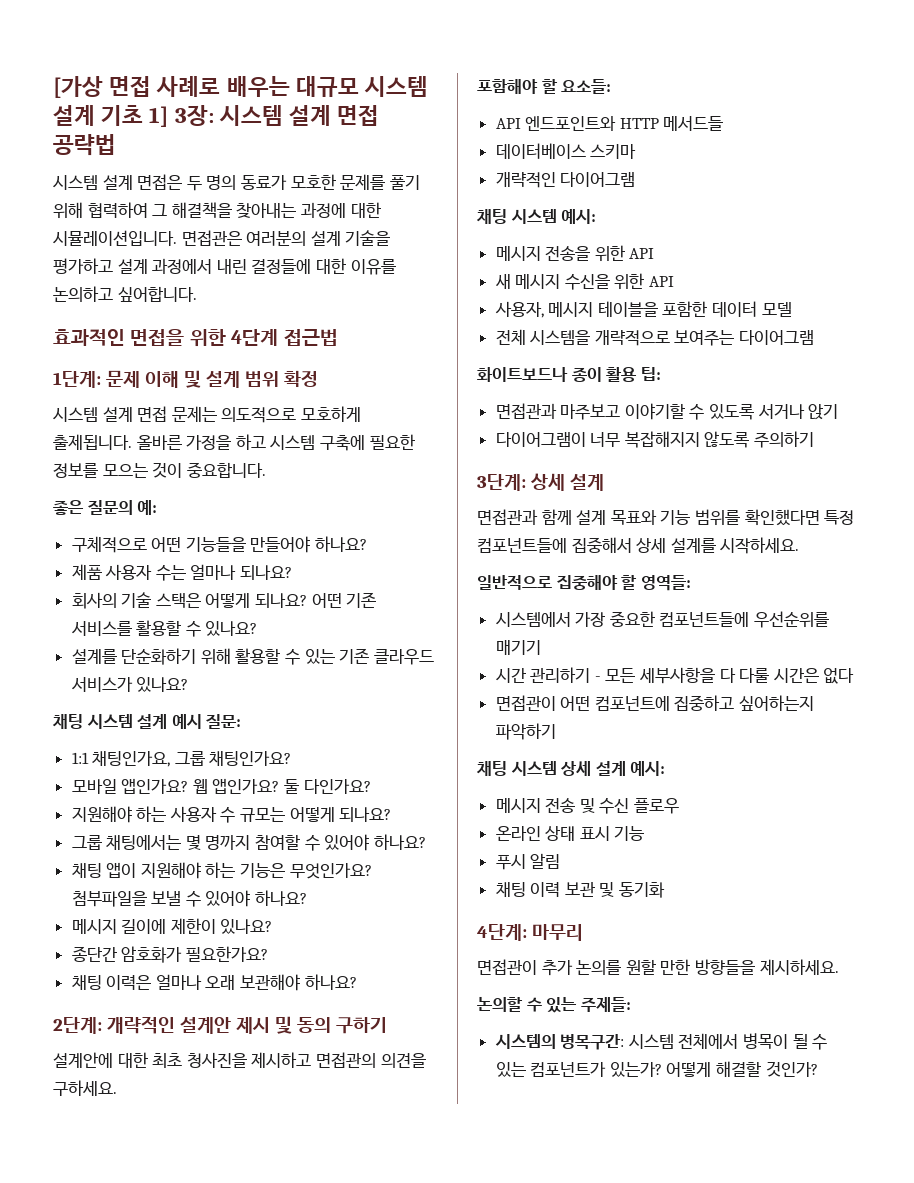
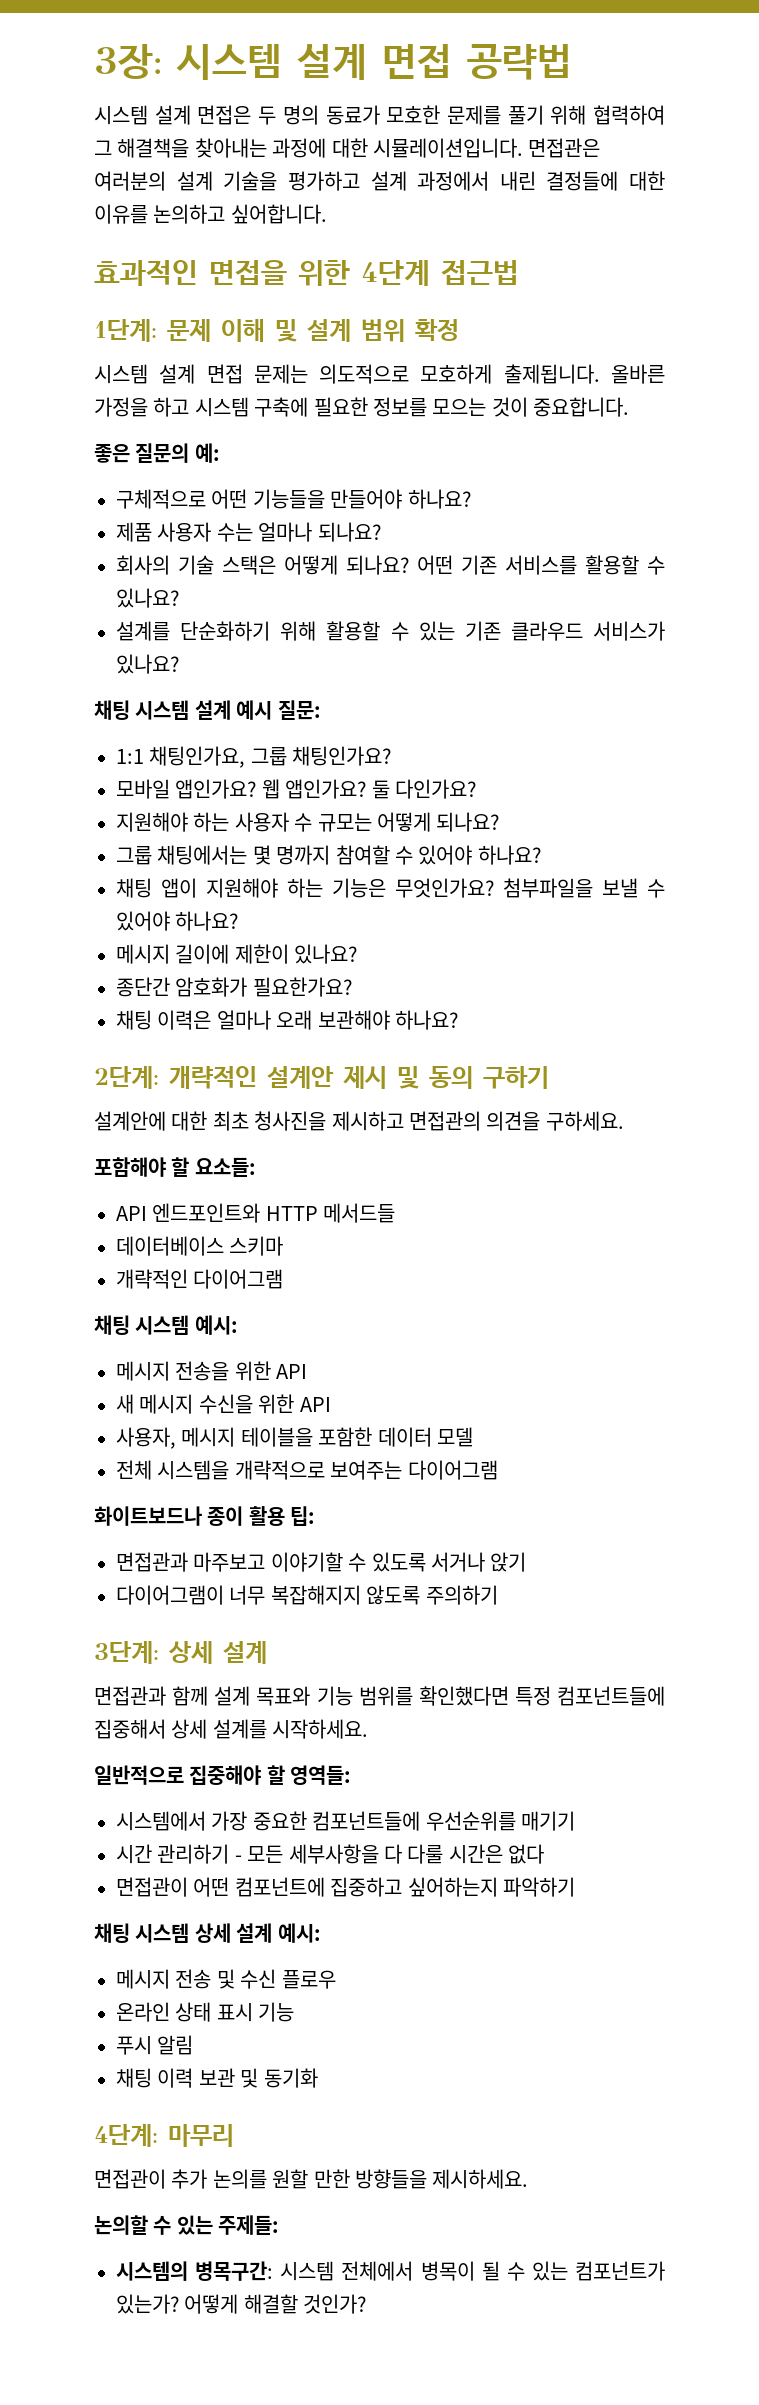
[53,76,429,98] [53,105,169,127] [가상 면접 사례로 배우는 대규모 시스템 설계 기초 1] -> (94, 61) none

